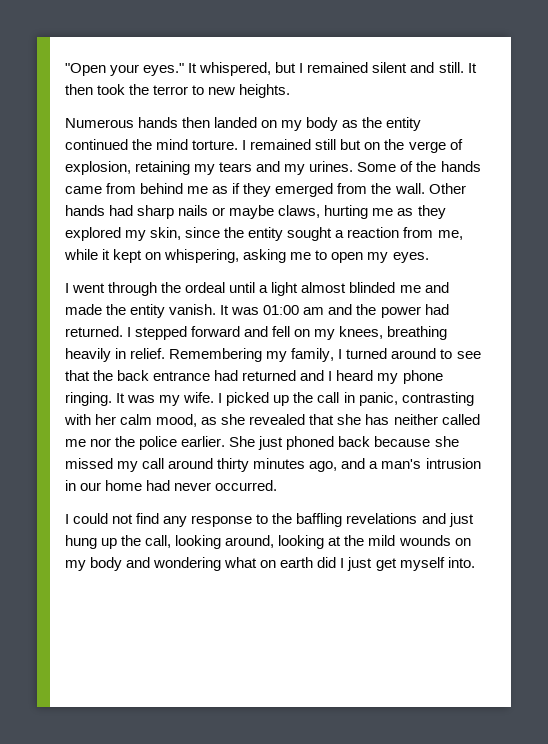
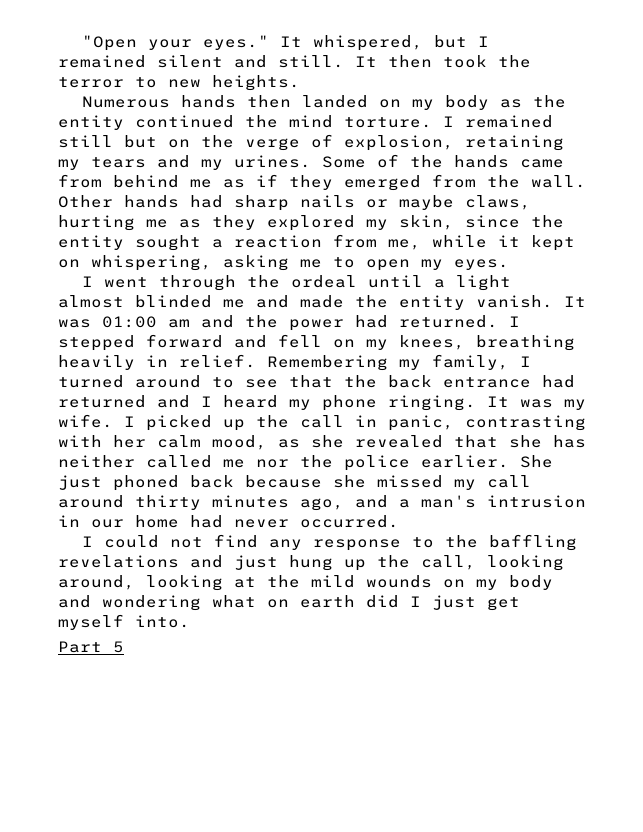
(475, 562) none -> [58,641,124,653] // Part 5

